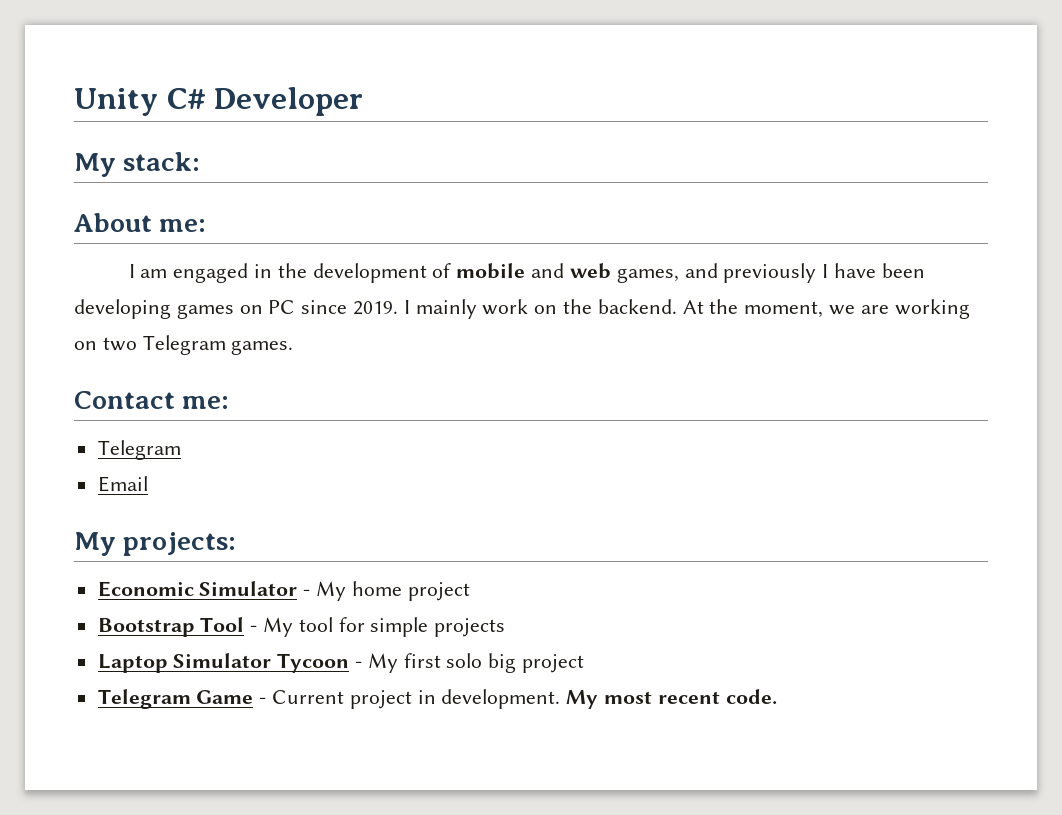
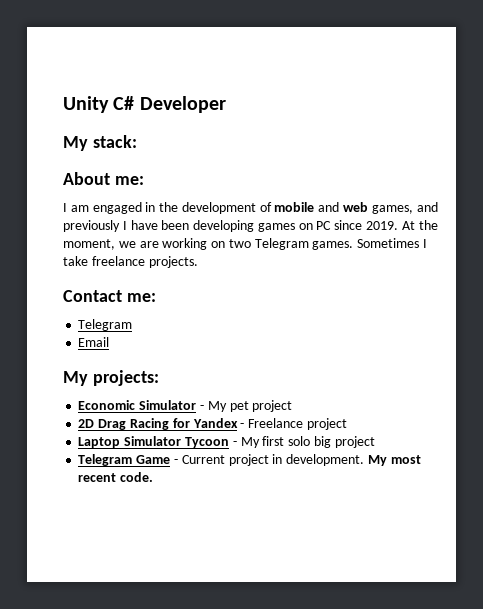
[403,299,677,319] I mainly work on the backend. -> (399, 225) none
(294, 347) none -> [357,238,428,248] [63,256,198,268] Sometimes I take freelance projects.
[351,581,470,601] [97,617,506,637] home project // Bootstrap Tool - My tool for simple projects -> [229,400,293,412] [78,418,347,430] pet project // 2D Drag Racing for Yandex - Freelance project

